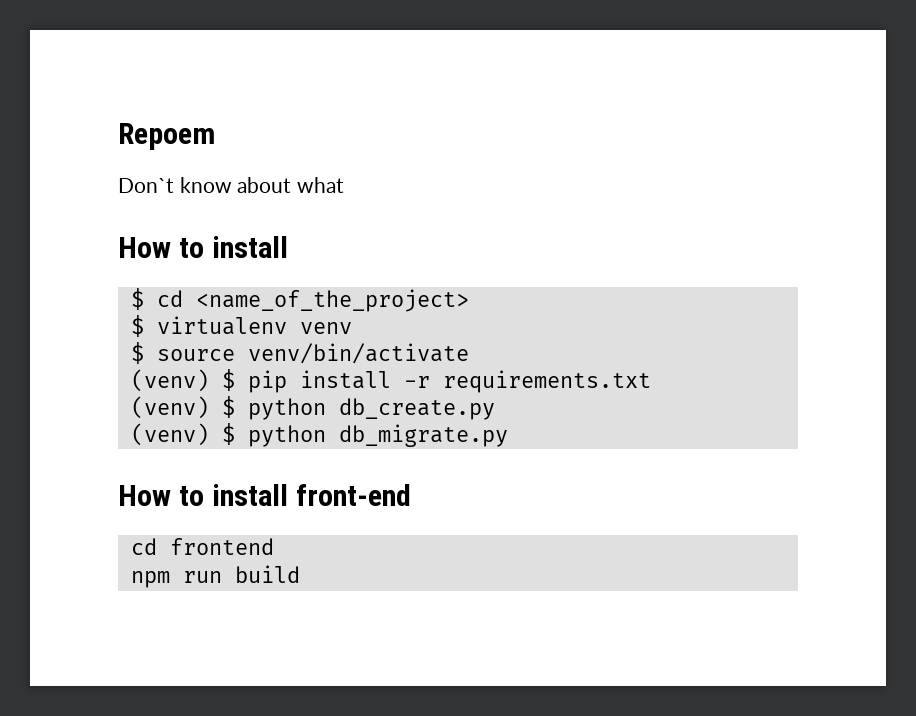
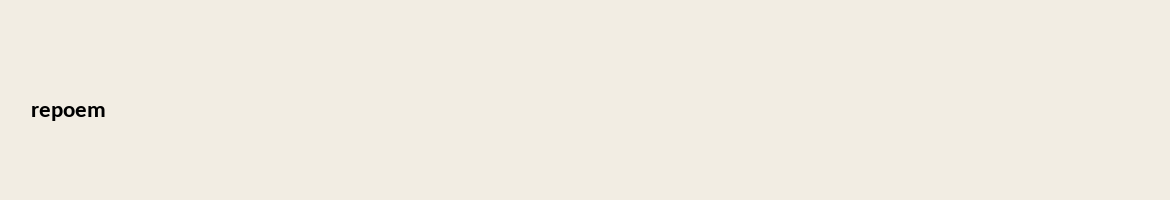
[118,123,215,150] [118,177,345,193] [118,236,289,258] [130,288,469,312] [130,315,352,337] [130,342,469,364] [130,369,651,393] [130,396,495,420] [130,423,508,447] [118,484,412,506] [130,538,274,555] [130,565,300,588] Repoem // Don`t know about what // How to install // $ cd <name_of_the_project> // $ virtualenv venv // $ source venv/bin/activate // (venv) $ pip install -r requirements.txt // (venv) $ python db_create.py // (venv) $ python db_migrate.py // How to install front-end // cd frontend // npm run build -> [31,106,106,121] repoem

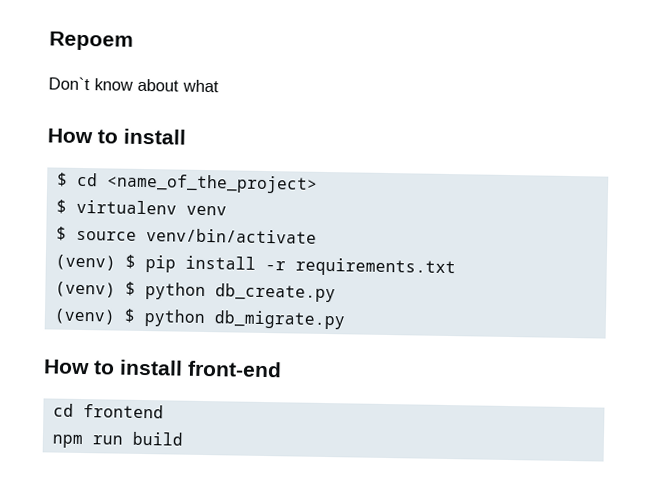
[31,106,106,121] repoem -> [49,31,134,51] [48,76,219,93] [47,128,186,145] [56,172,318,194] [55,199,227,216] [55,226,317,244] [54,254,456,278] [54,281,336,303] [53,308,346,330] [43,359,282,378] [52,403,164,419] [51,431,184,449] Repoem // Don`t know about what // How to install // $ cd <name_of_the_project> // $ virtualenv venv // $ source venv/bin/activate // (venv) $ pip install -r requirements.txt // (venv) $ python db_create.py // (venv) $ python db_migrate.py // How to install front-end // cd frontend // npm run build

